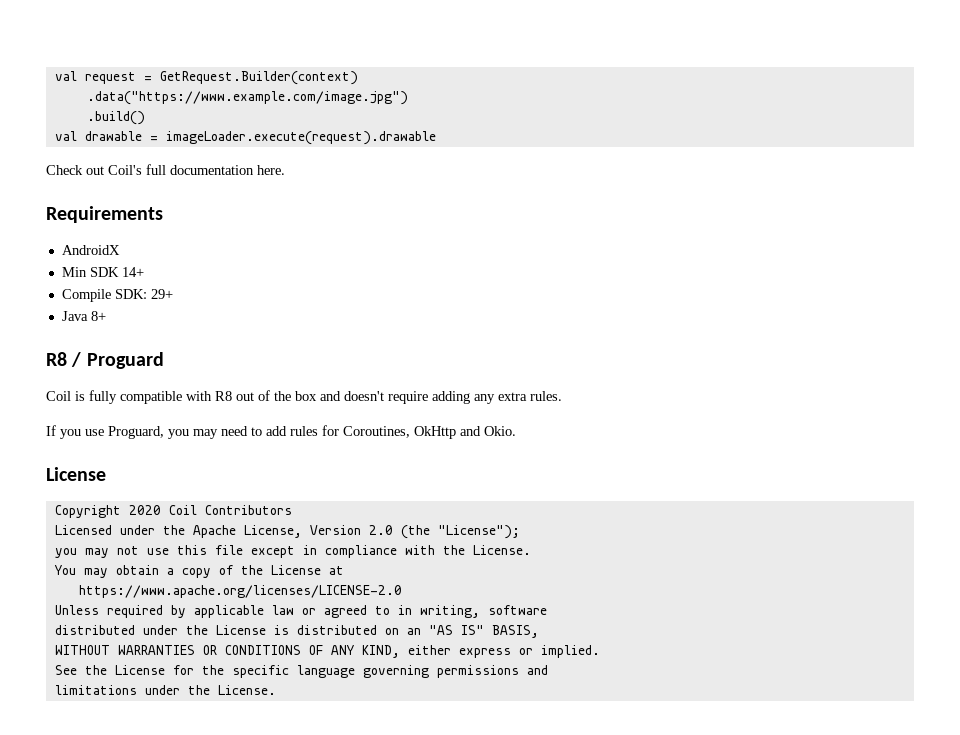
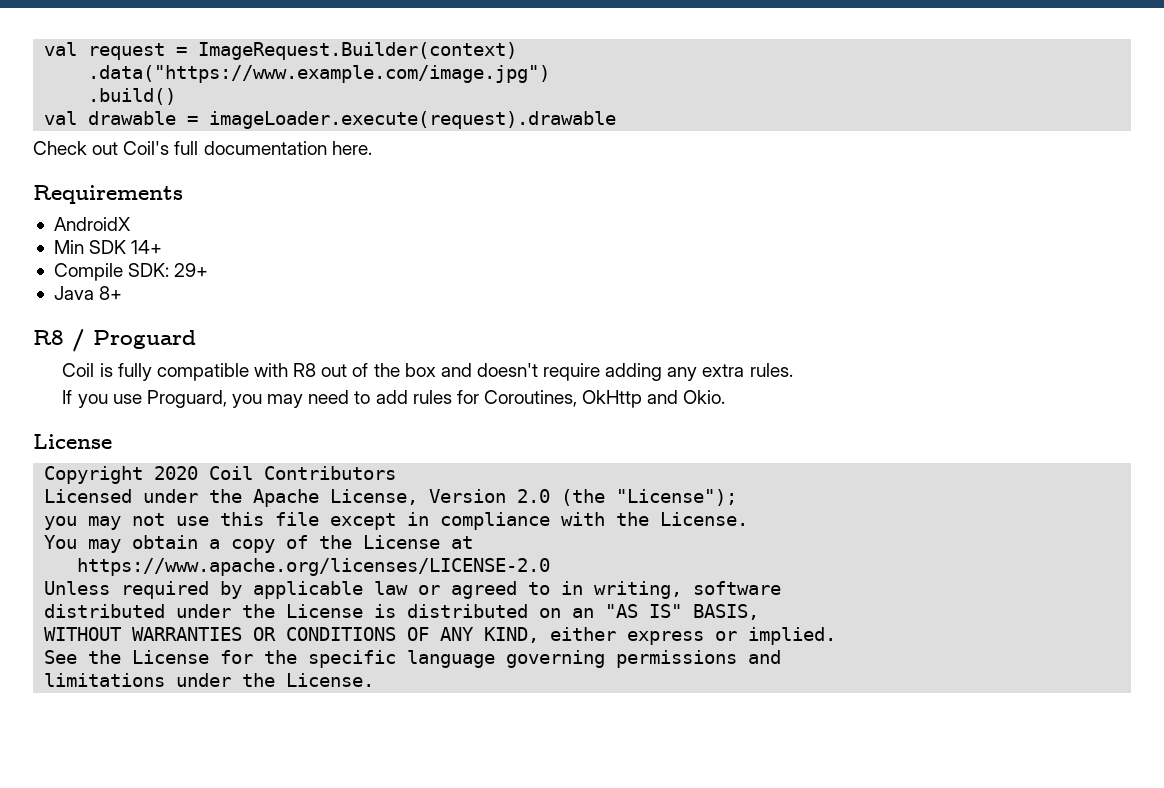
[159,71,358,85] GetRequest.Builder(context) -> [198,42,518,60] ImageRequest.Builder(context)

